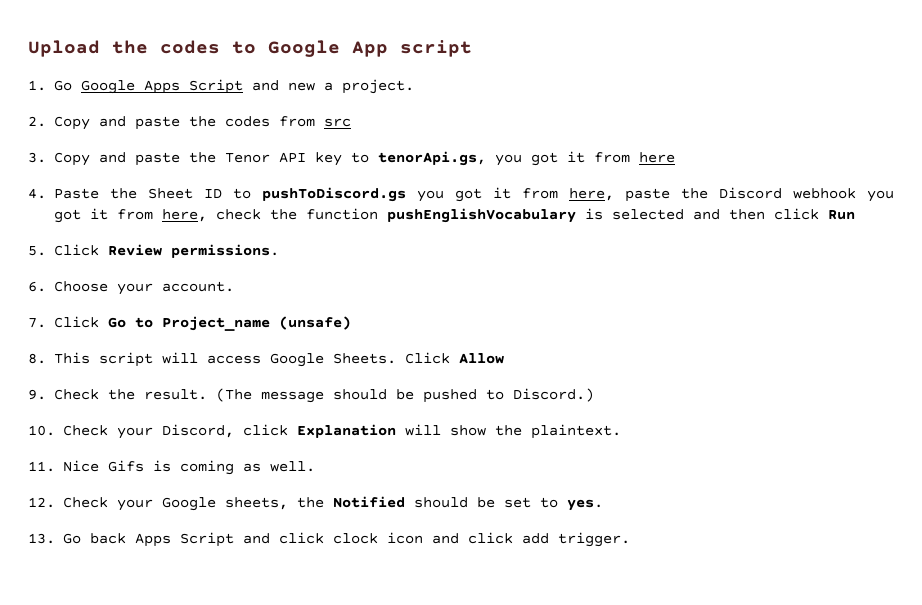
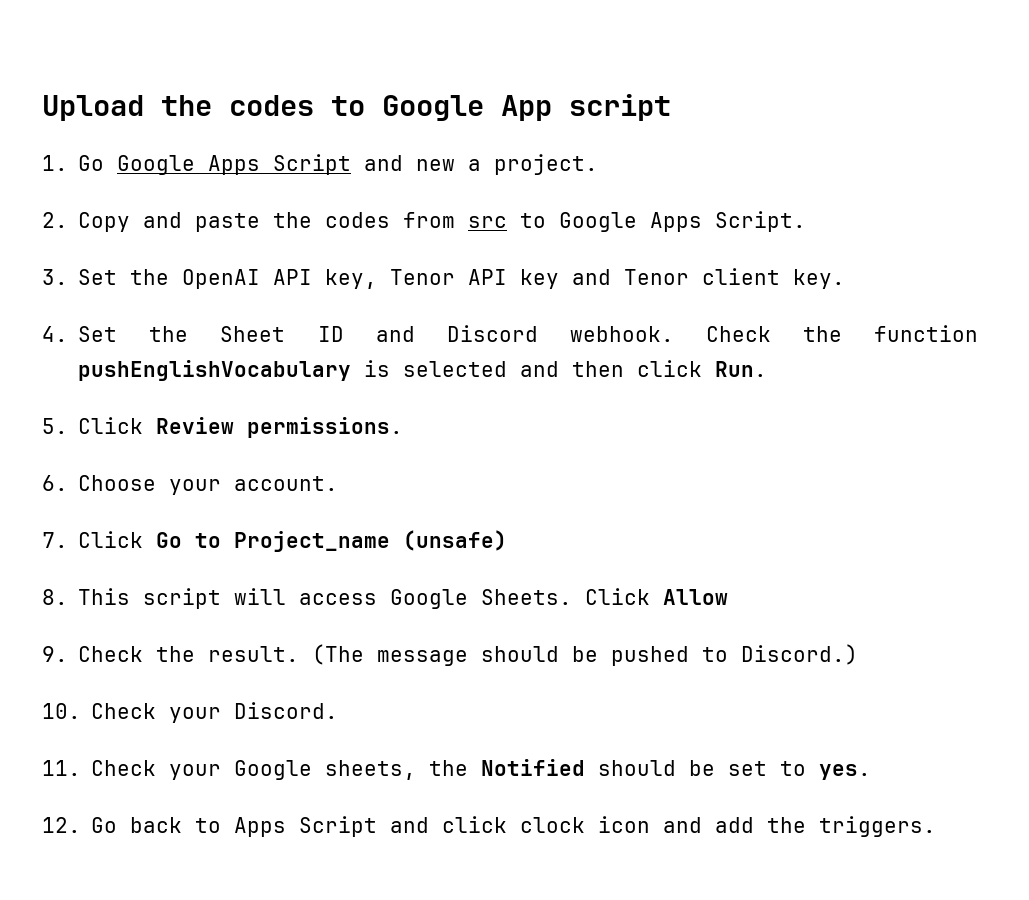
[28,151,675,166] // 3. Copy and paste the Tenor API key to tenorApi.gs, you got it from here -> [520,211,807,232] [42,268,846,289] to Google Apps Script. // 3. Set the OpenAI API key, Tenor API key and Tenor client key.
[53,188,99,199] Paste -> [78,326,118,342] Set
[232,187,894,202] [53,208,261,223] to pushToDiscord.gs you got it from here, paste the Discord webhook you got it from here, check -> [375,325,771,342] and Discord webhook. Check
[827,210,855,220] Run -> [715,361,768,377] Run.
[161,424,621,439] [28,460,315,475] [28,497,55,508] Discord, click Explanation will show the plaintext. // 11. Nice Gifs is coming as well. // 12. -> [234,702,339,719] [42,760,81,776] Discord. // 11.
[28,533,55,544] 13. -> [42,817,81,833] 12.
(126, 538) none -> [195,818,222,833] to
[467,532,630,547] click add trigger. -> [715,816,937,837] add the triggers.

